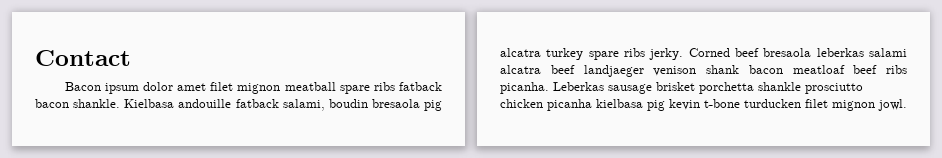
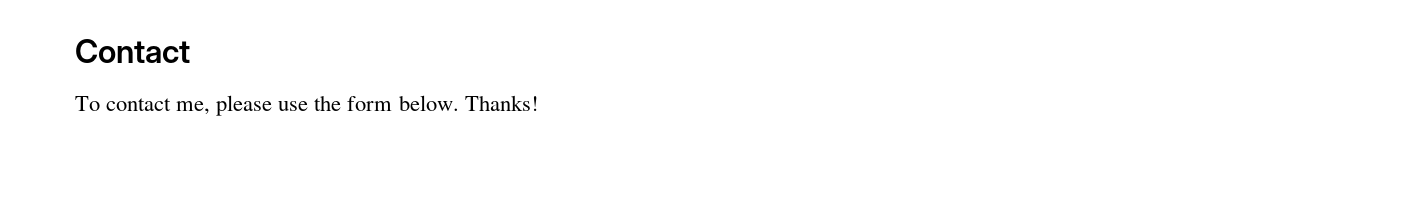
[64,82,442,94] [35,99,442,111] [500,48,907,60] [500,65,907,77] [500,82,863,94] [500,99,907,111] Bacon ipsum dolor amet filet mignon meatball spare ribs fatback bacon shankle. Kielbasa andouille fatback salami, boudin bresaola pig alcatra turkey spare ribs jerky. Corned beef bresaola leberkas salami alcatra beef landjaeger venison shank bacon meatloaf beef ribs picanha. Leberkas sausage brisket porchetta shankle prosciutto chicken picanha kielbasa pig kevin t-bone turducken filet mignon jowl. -> [75,95,539,116] To contact me, please use the form below. Thanks!

